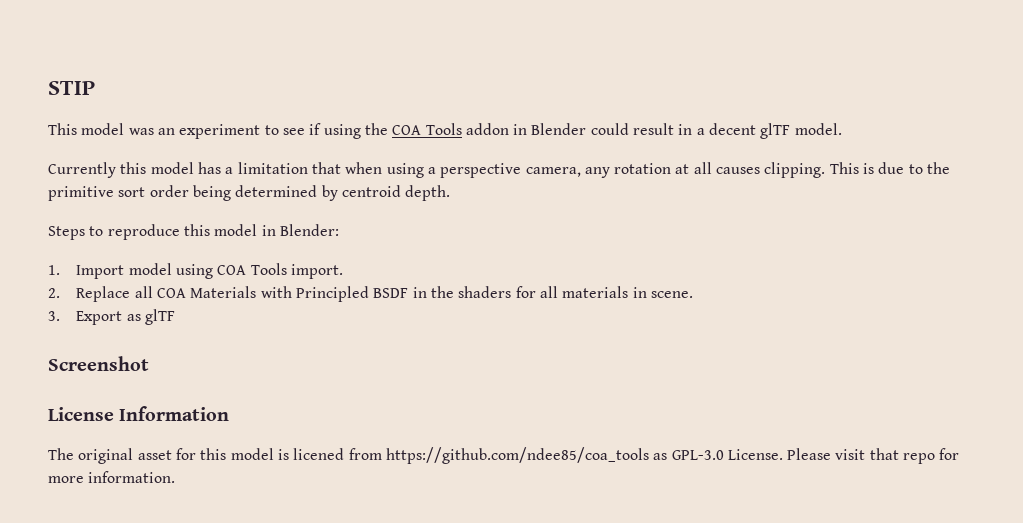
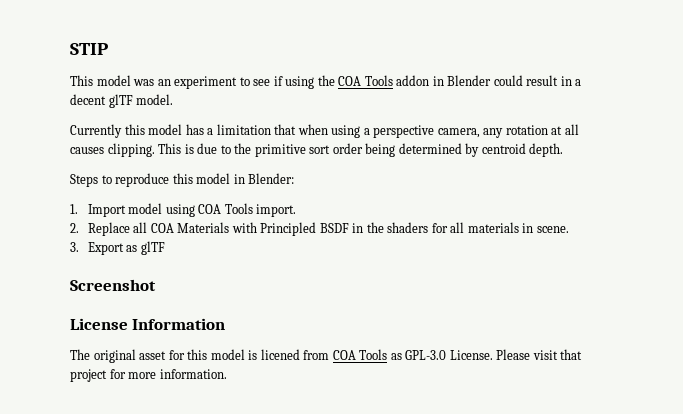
[385,447,649,464] https://github.com/ndee85/coa_tools -> [332,349,388,360] COA Tools
[903,453,936,464] repo -> [70,369,107,382] project

